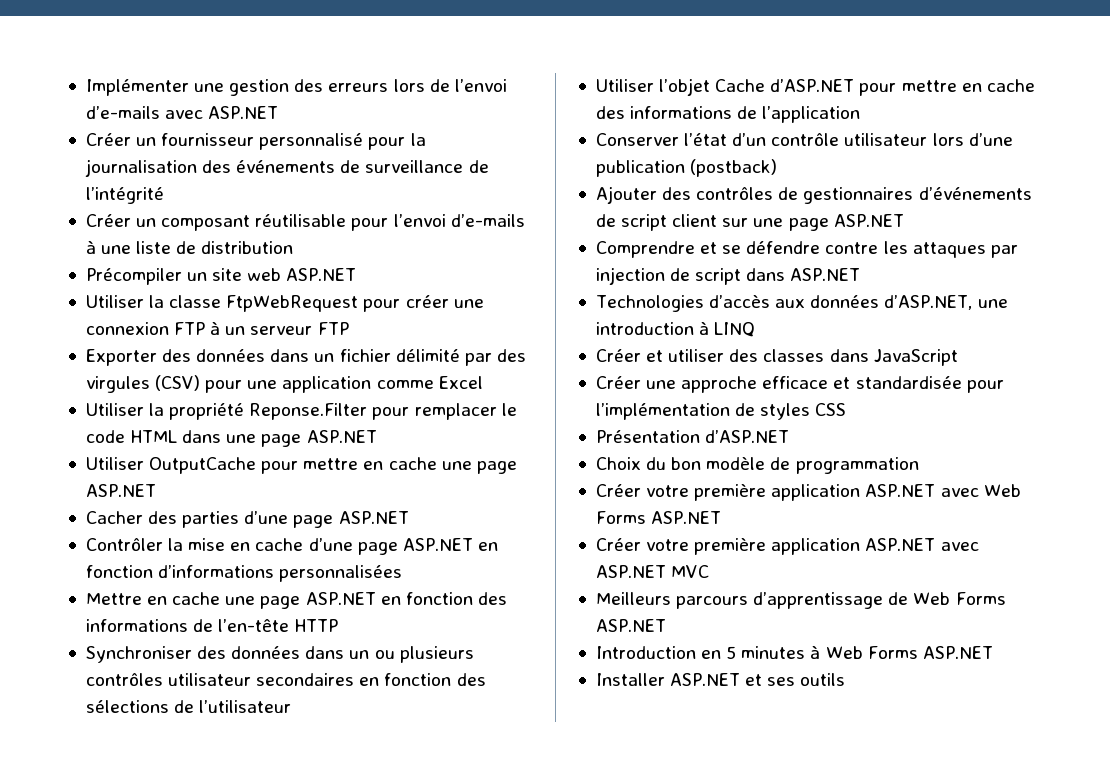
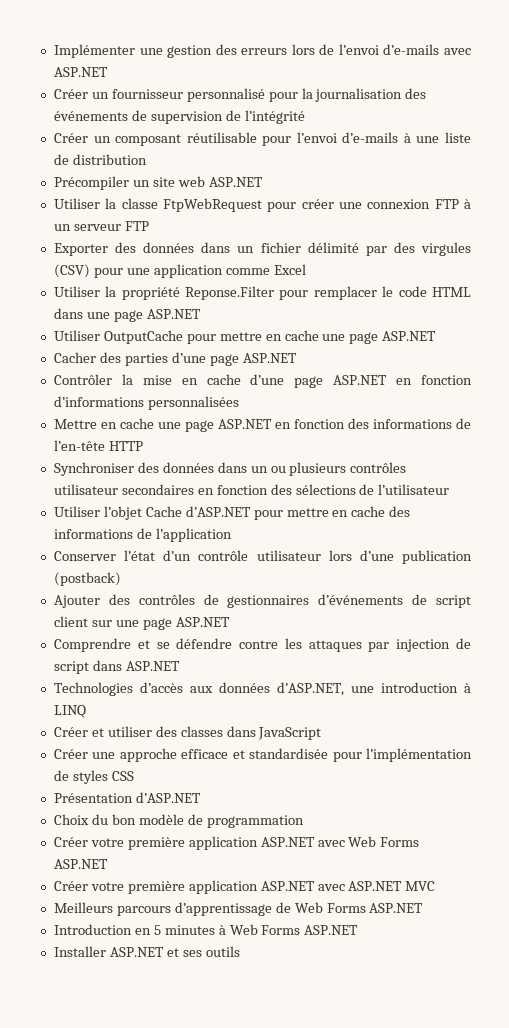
[365,160,464,173] surveillance -> [150,111,223,124] supervision

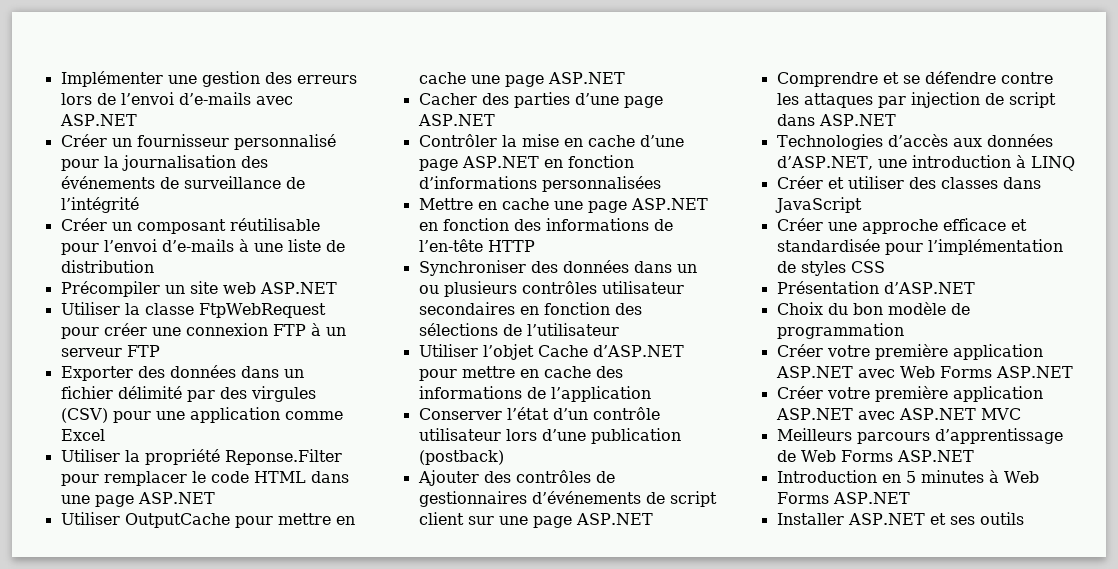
[150,111,223,124] supervision -> [183,176,281,189] surveillance

